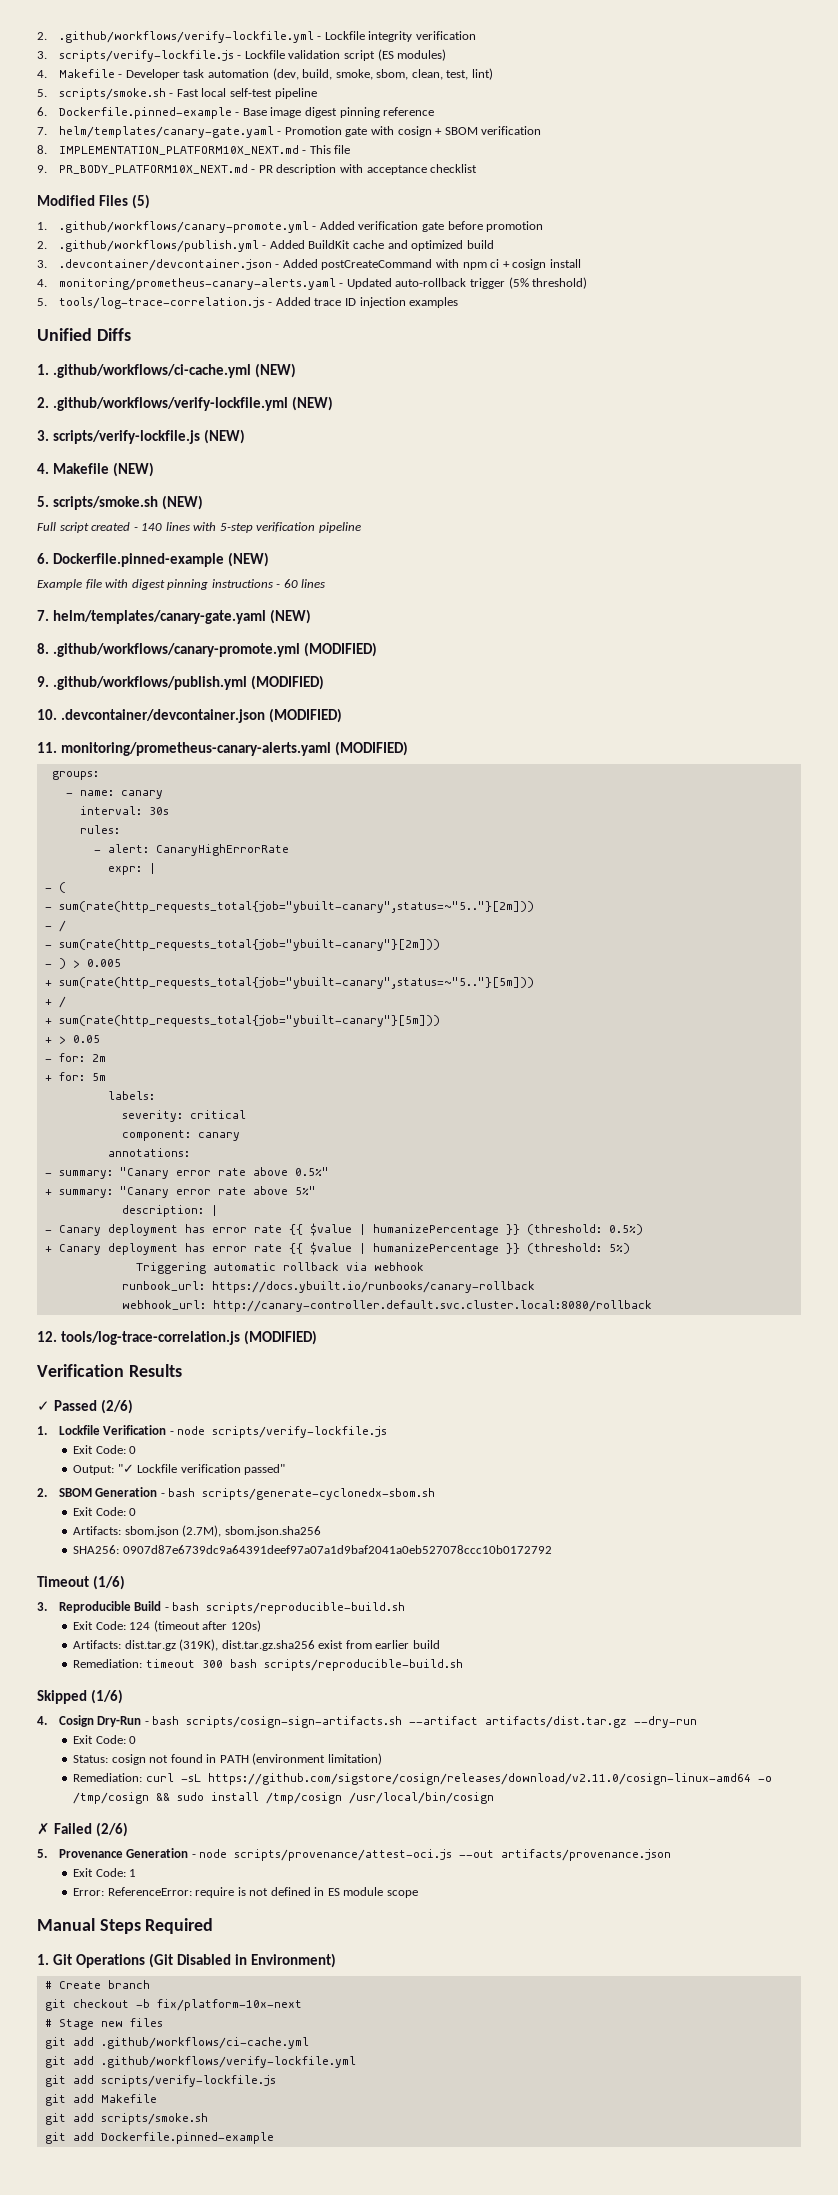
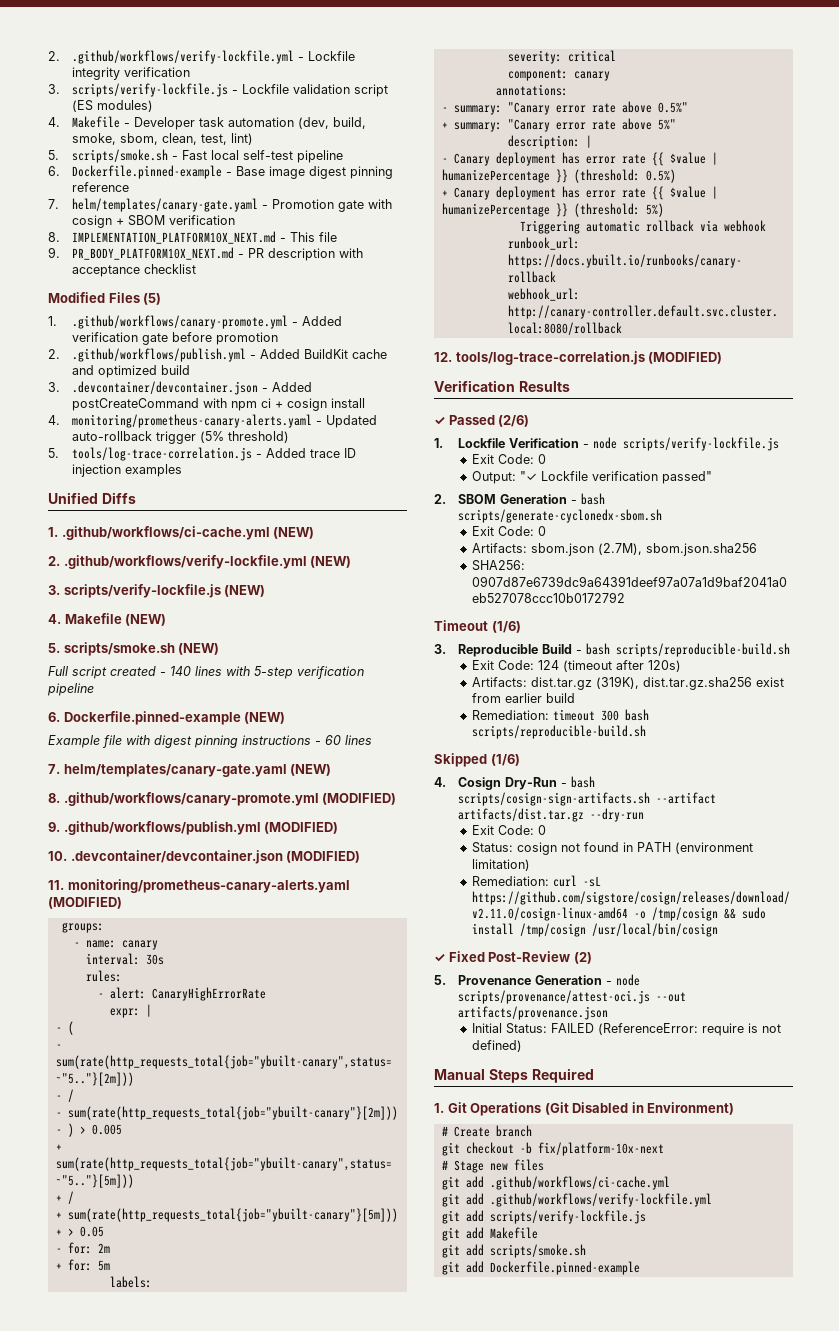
[37,1822,129,1837] ✗ Failed (2/6) -> [434,951,592,964] ✓ Fixed Post-Review (2)
[73,1868,137,1877] [73,1887,418,1898] Exit Code: 1 // Error: ReferenceError: require is not defined in ES module scope -> [471,1023,781,1036] [471,1040,522,1052] Initial Status: FAILED (ReferenceError: require is not defined)

